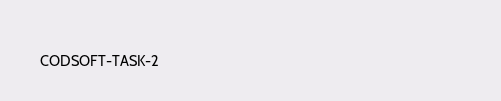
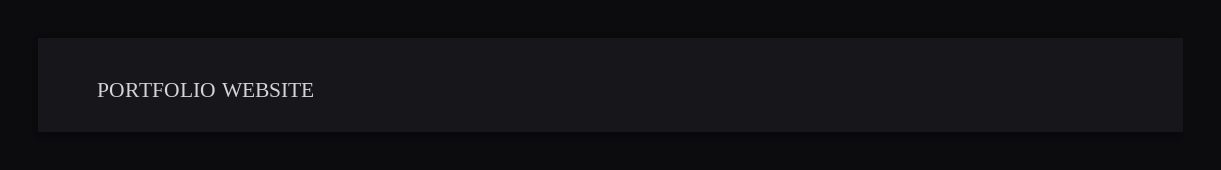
[40,55,159,66] CODSOFT-TASK-2 -> [97,83,314,97] PORTFOLIO WEBSITE

